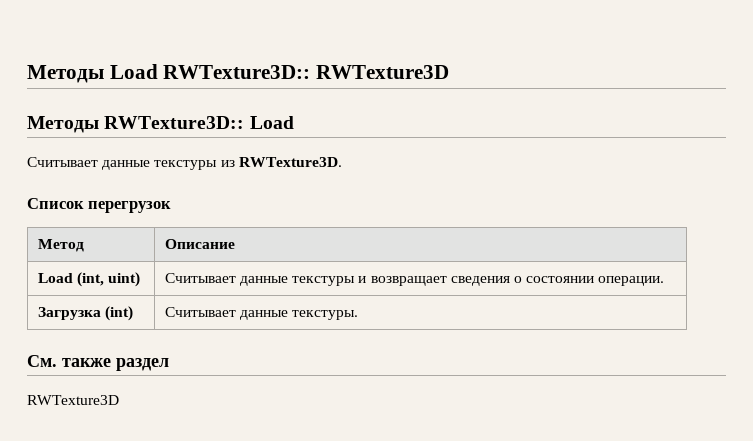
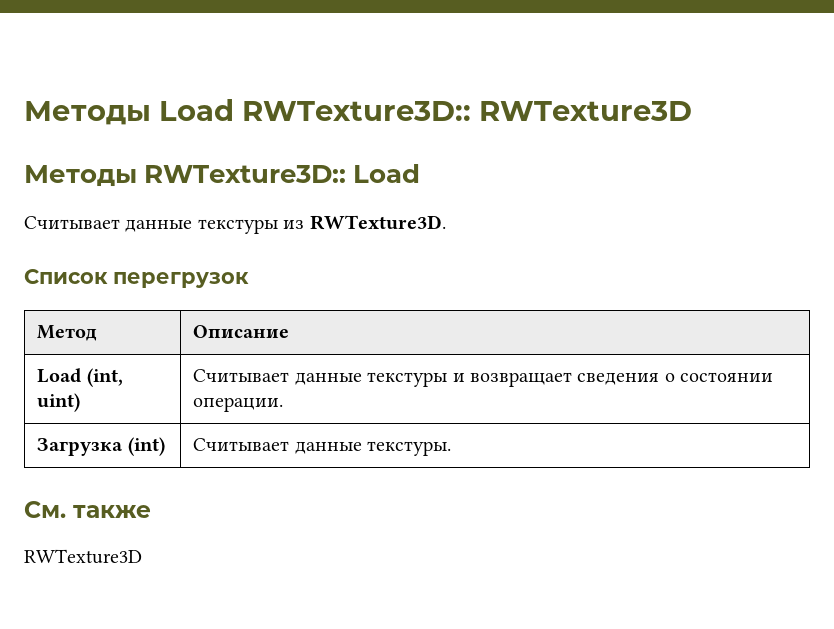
[116,358,169,371] раздел -> (151, 511) none

